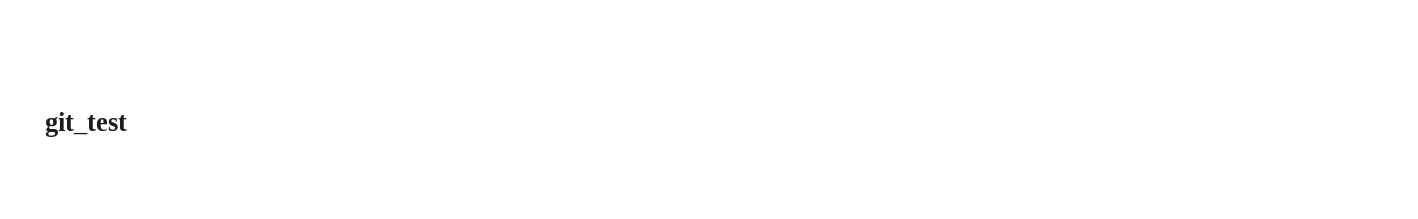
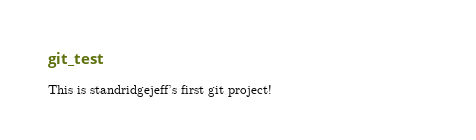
(127, 124) none -> [48,85,272,97] // This is standridgejeff’s first git project!

